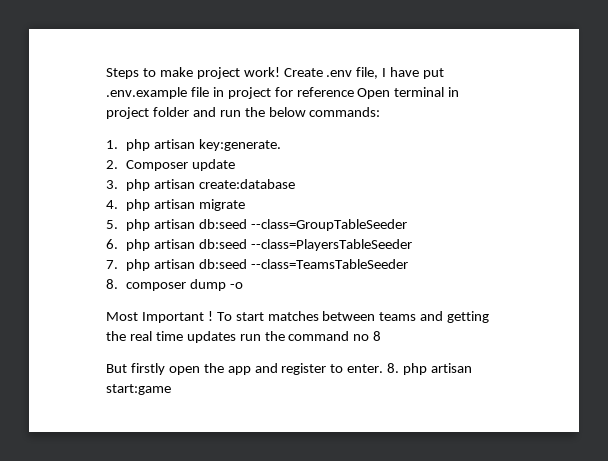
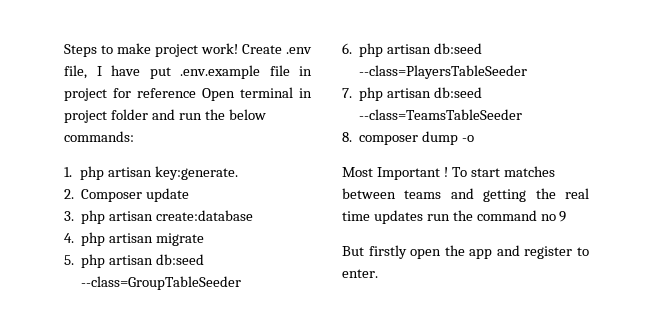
[373,331,382,341] 8 -> [559,211,567,222] 9
[387,363,473,375] [106,384,171,395] 8. php artisan start:game -> (378, 273) none

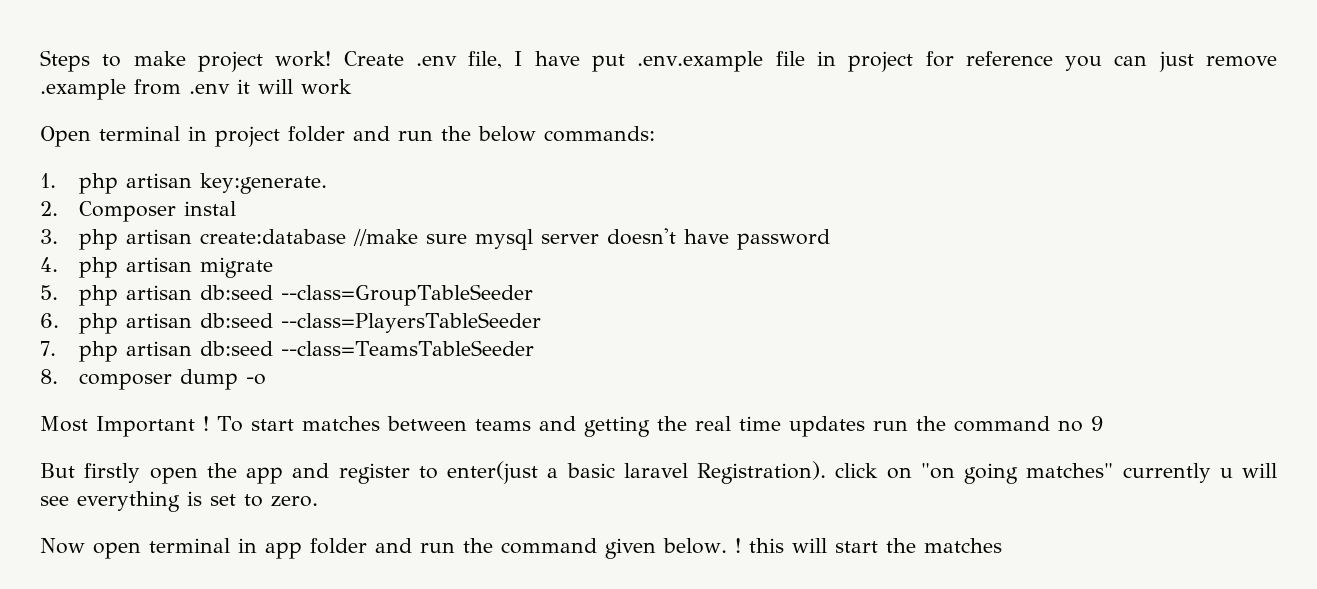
(196, 93) none -> [1065,51,1278,72] [40,79,352,100] you can just remove .example from .env it will work //
[146,188,190,202] update -> [183,201,236,216] instal
(254, 215) none -> [352,228,830,250] //make sure mysql server doesn't have password
[342,269,378,278] enter. -> [447,461,1277,484] [40,491,318,512] [40,538,1002,559] enter(just a basic laravel Registration). click on "on going matches" currently u will see everything is set to zero. // Now open terminal in app folder and run the command given below. ! this will start the matches

